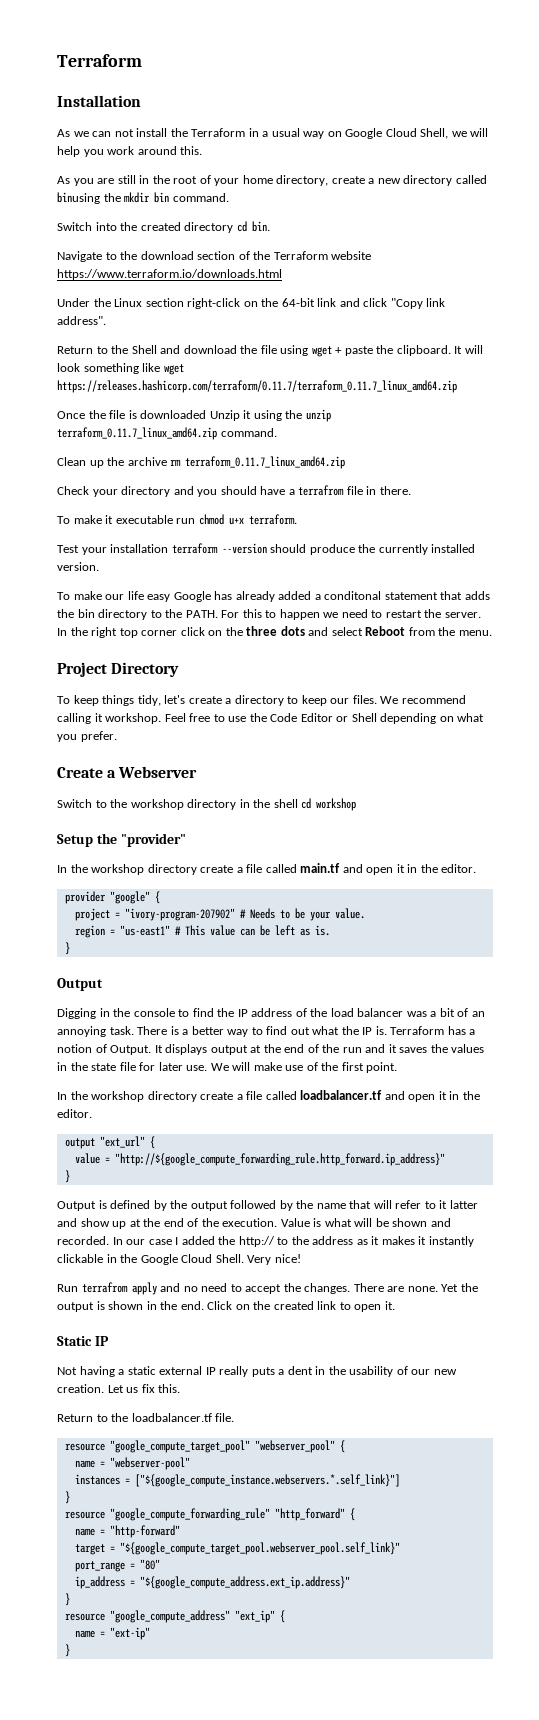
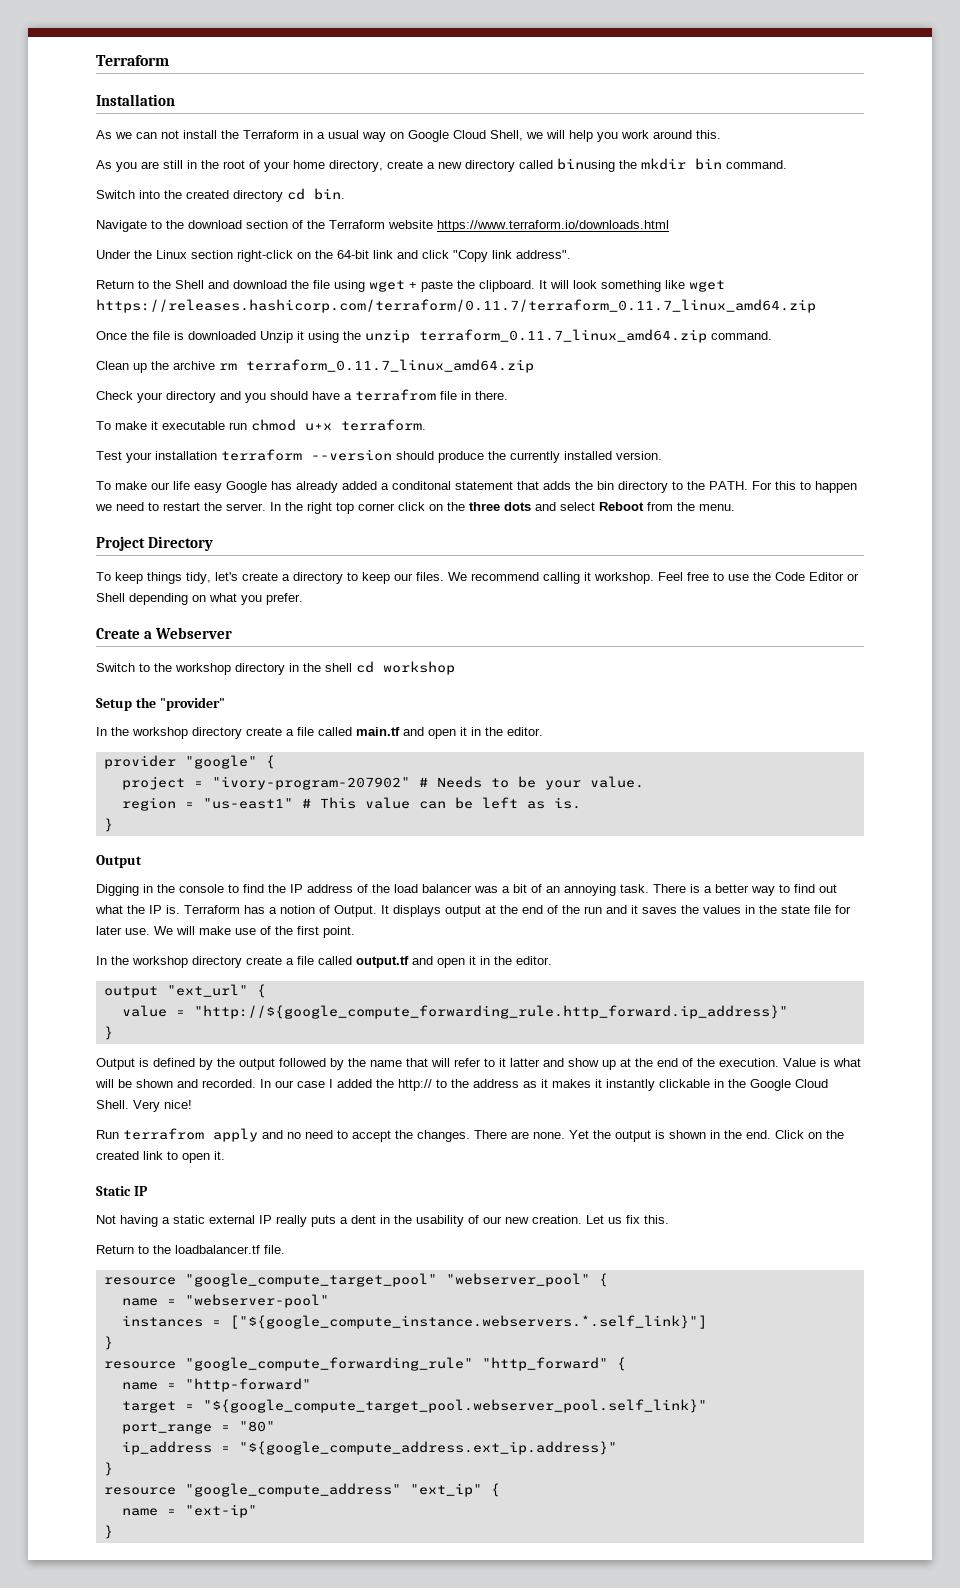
[300,1090,383,1100] loadbalancer.tf -> [356,956,409,968] output.tf

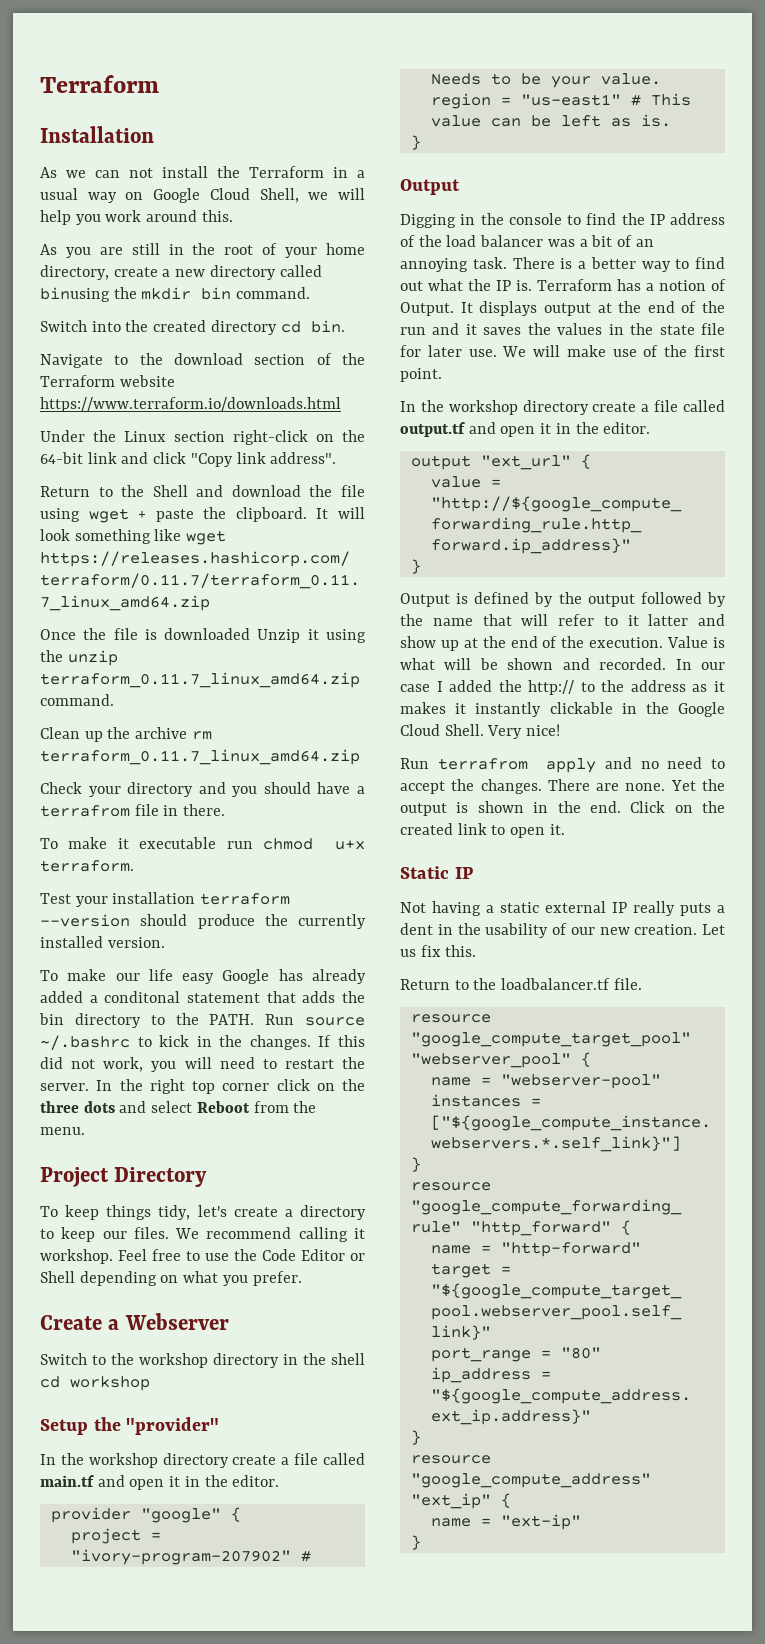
[752,481,857,493] [95,504,112,511] For this to happen we -> [265,1014,365,1026] [40,1035,365,1050] [40,1057,212,1072] Run source ~/.bashrc to kick in the changes. If this did not work, you will

